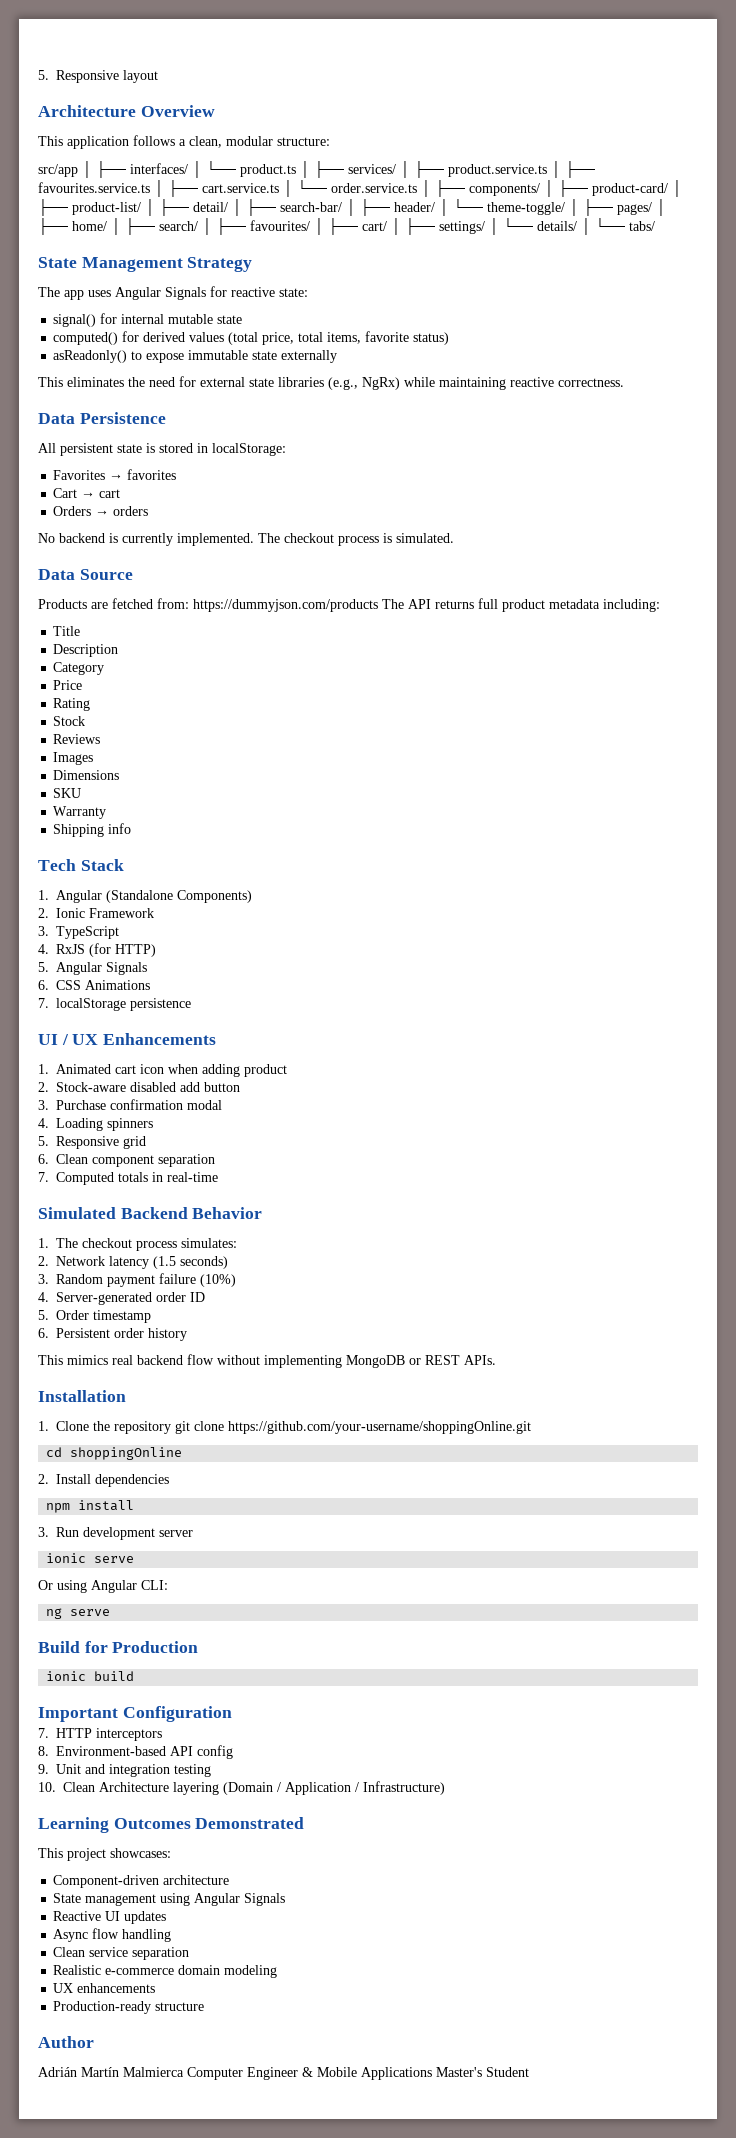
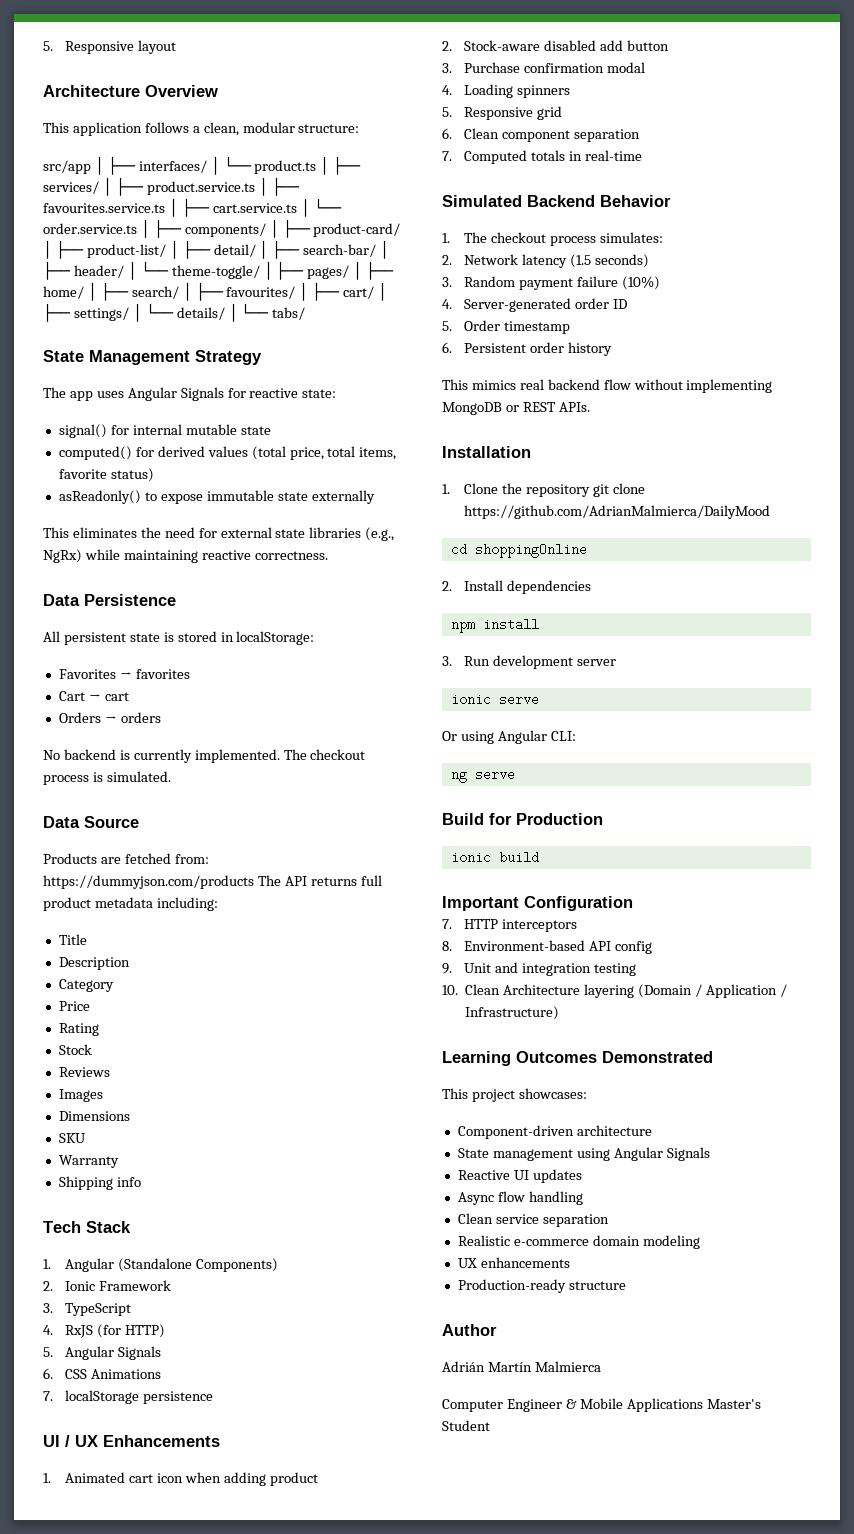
[228,1421,531,1434] https://github.com/your-username/shoppingOnline.git -> [464,505,771,519] https://github.com/AdrianMalmierca/DailyMood
(184, 2072) none -> (601, 1366) //

